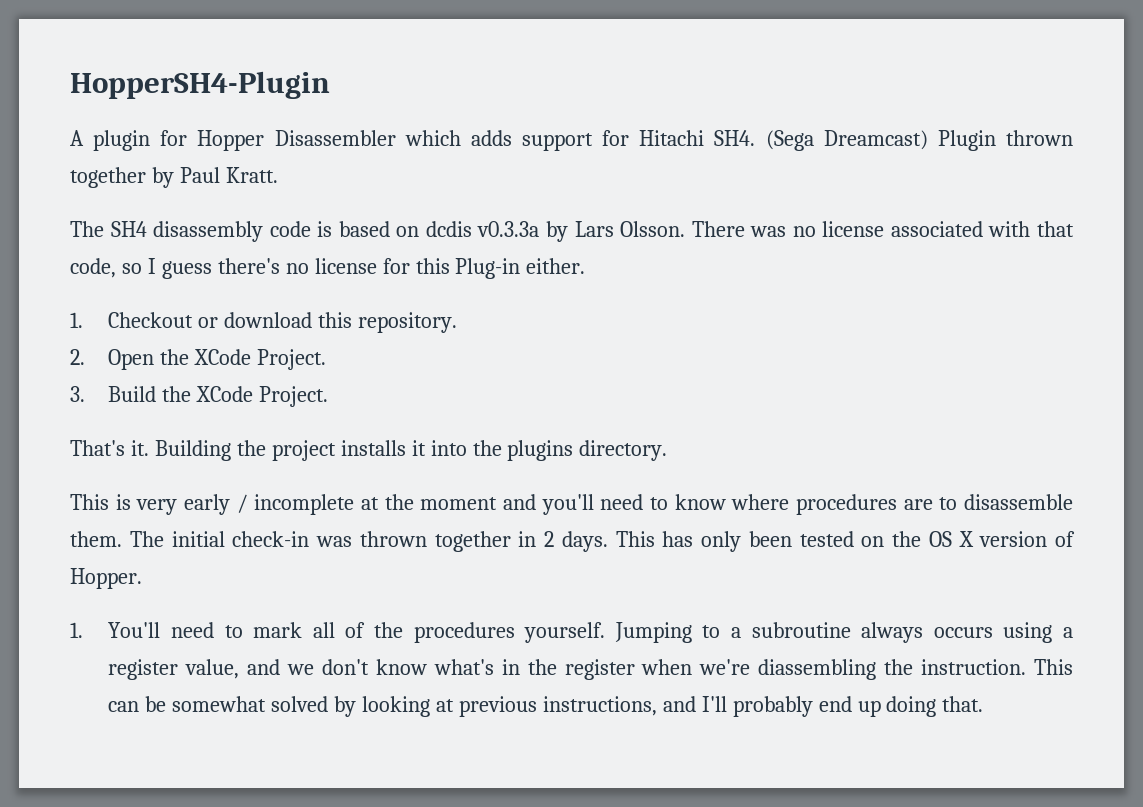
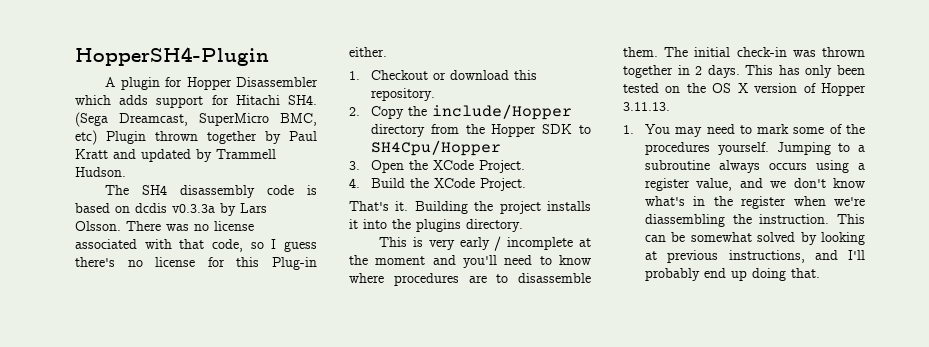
[823,130,928,150] Dreamcast) -> [119,113,317,126] [75,130,97,145] Dreamcast, SuperMicro BMC, etc)
[225,167,278,183] Kratt. -> [75,149,276,162] [75,167,126,177] Kratt and updated by Trammell Hudson.
(85, 357) none -> [371,104,573,120] [371,124,591,137] [371,140,502,156] [349,161,360,170] Copy the include/Hopper directory from the Hopper SDK to SH4Cpu/Hopper // 3.
[70,386,85,402] 3. -> [349,178,360,188] 4.
[70,568,142,589] [70,622,161,638] Hopper. // 1. You'll -> [821,83,866,96] [623,102,670,111] [623,124,703,137] Hopper 3.11.13. // 1. You may
[312,622,335,638] all -> [793,127,825,134] some

